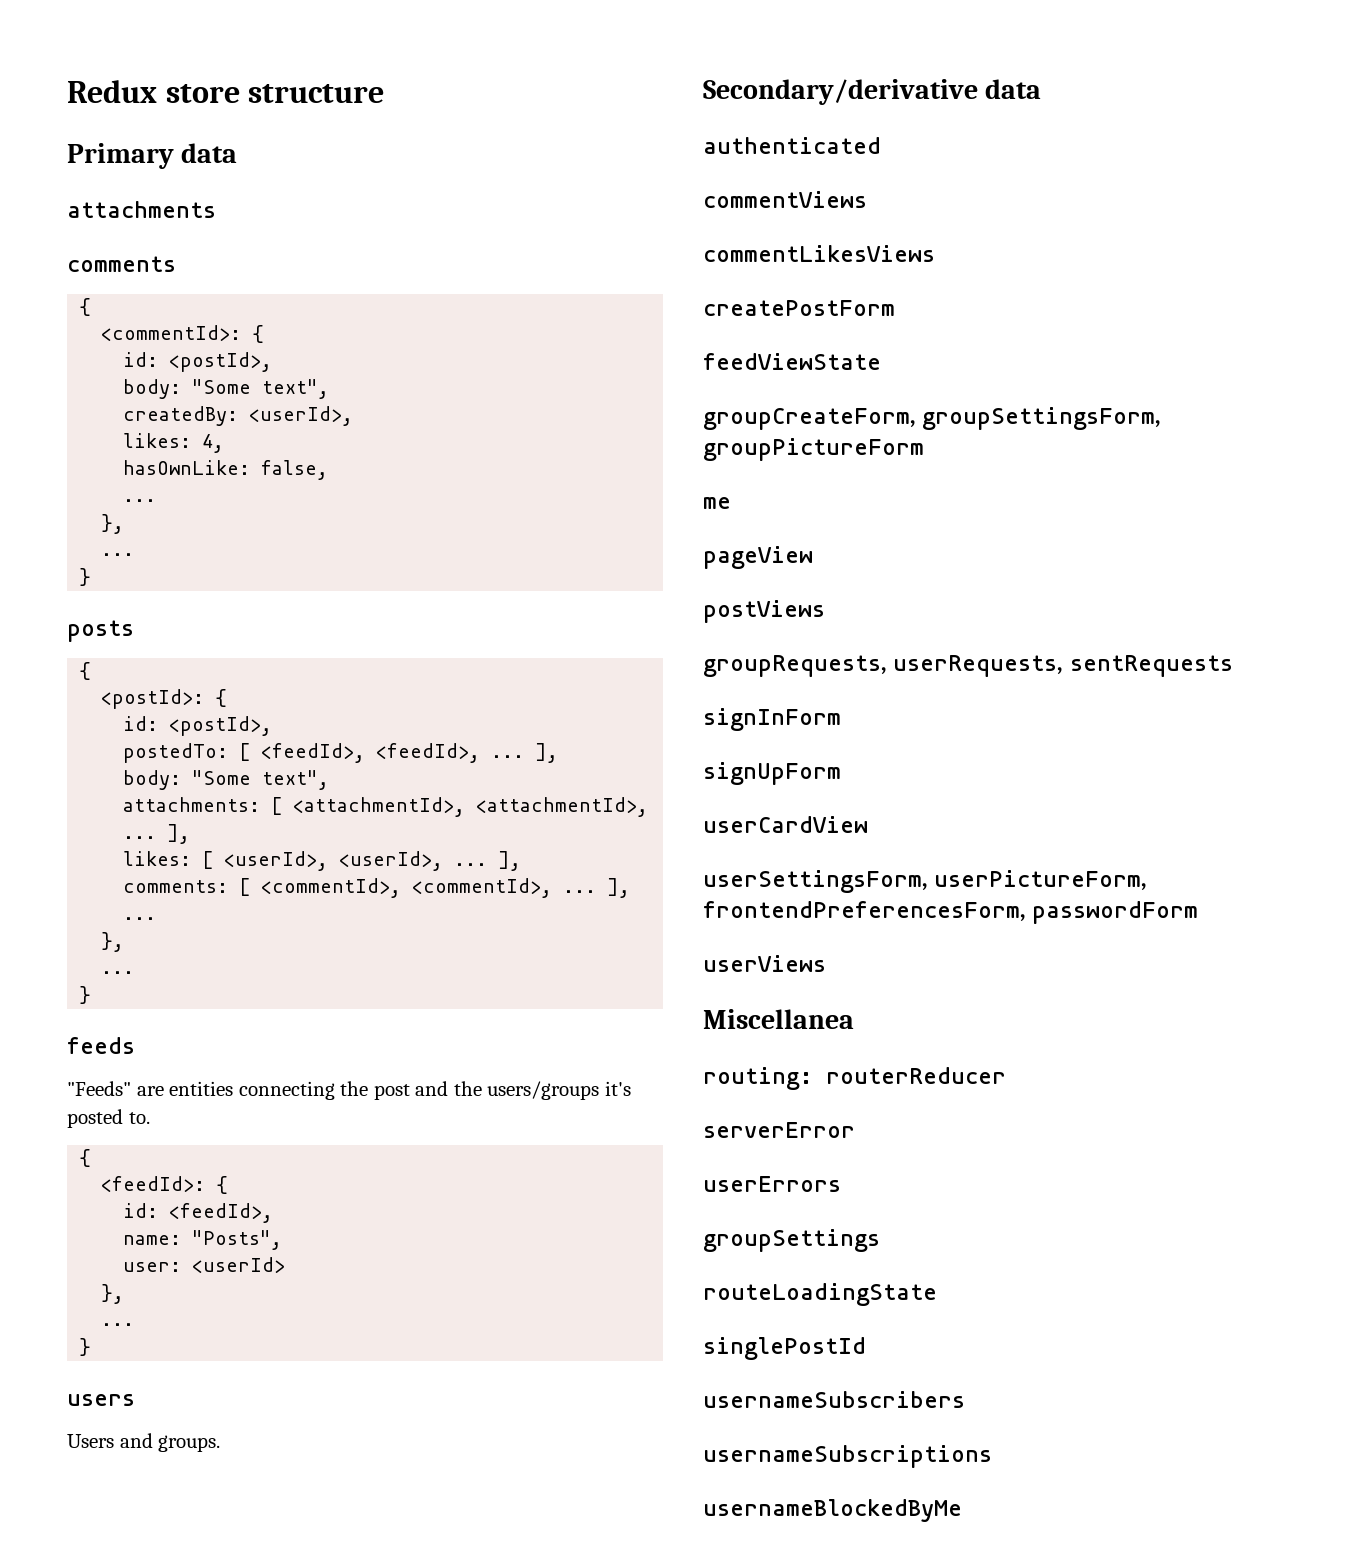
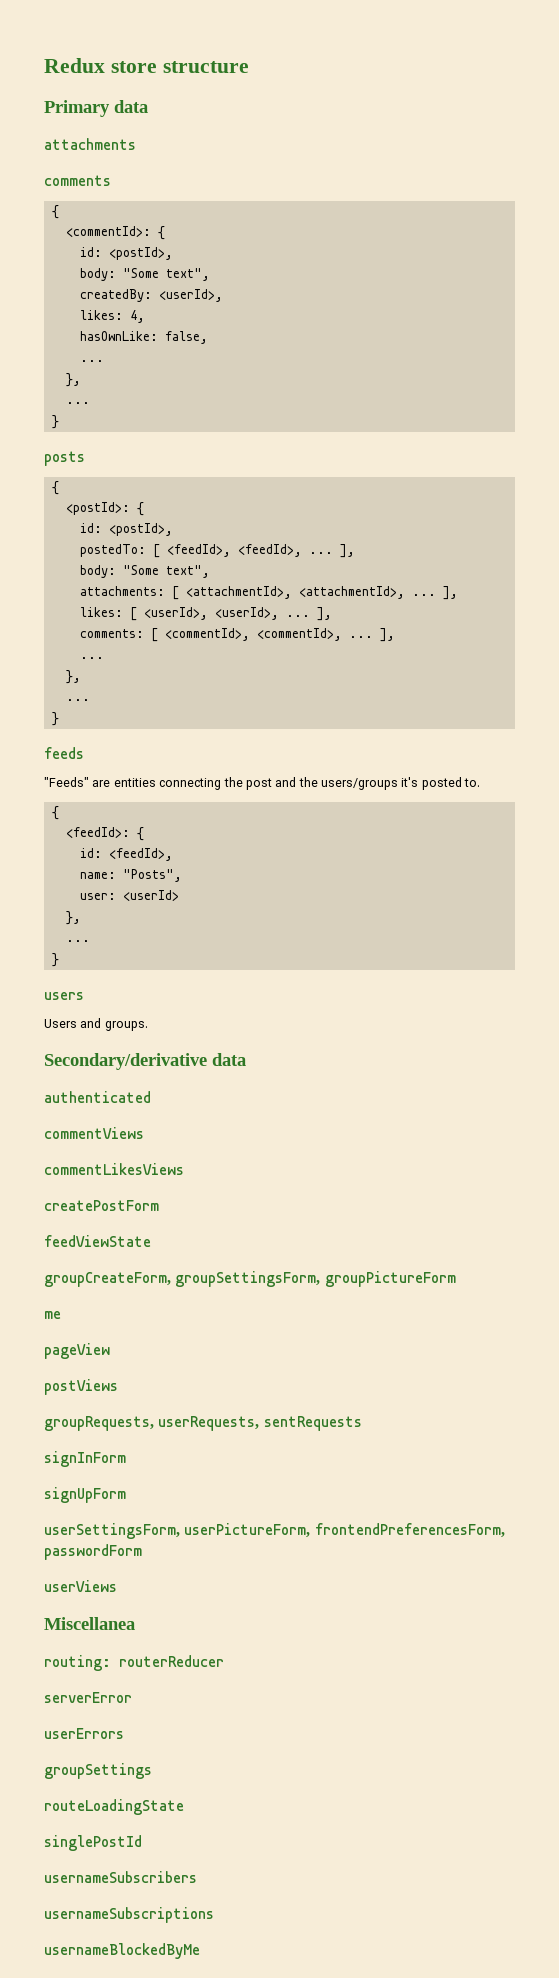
[703,816,868,833] // userCardView -> (126, 1495) none

